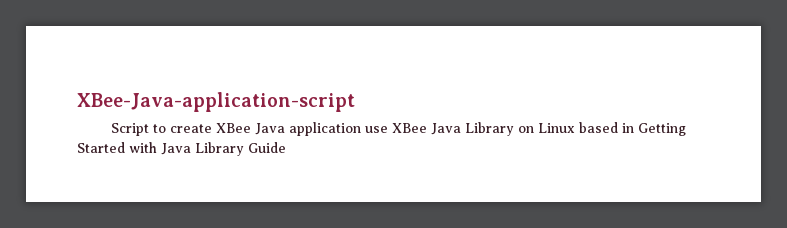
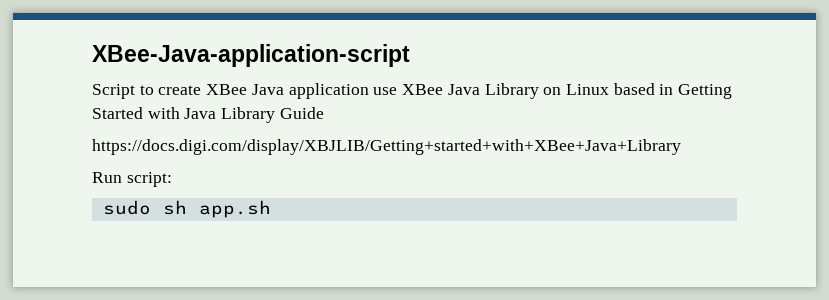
(286, 147) none -> [92,139,681,155] [92,172,172,187] [102,200,271,218] // https://docs.digi.com/display/XBJLIB/Getting+started+with+XBee+Java+Library // Run script: // sudo sh app.sh

